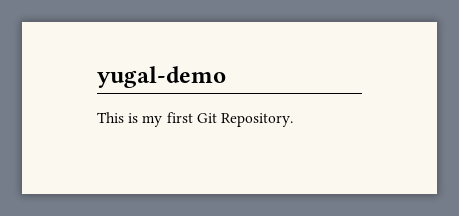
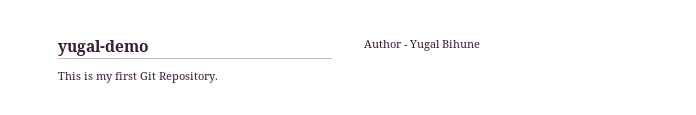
(293, 120) none -> [364,40,480,51] // Author - Yugal Bihune

